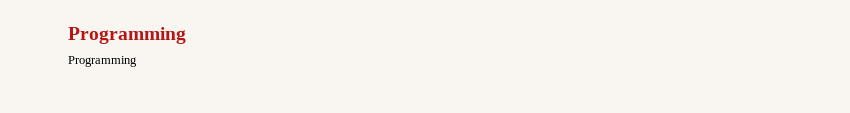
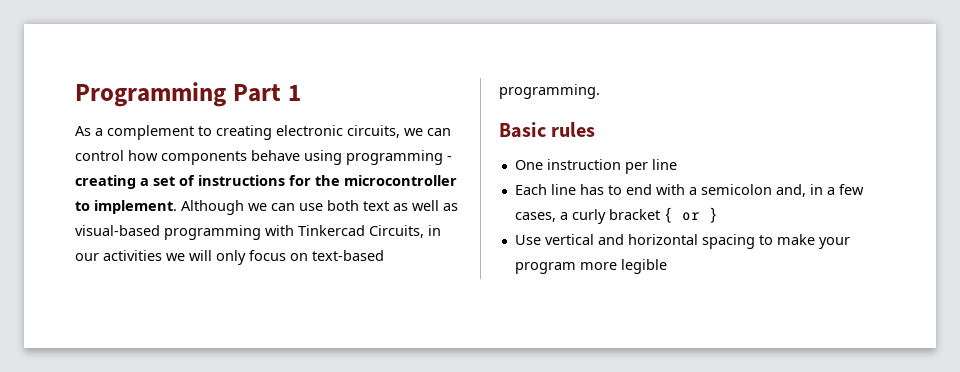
[68,27,186,44] [68,56,137,67] Programming // Programming -> [75,82,301,107] [75,125,451,140] [75,150,452,165] [75,175,457,189] [75,200,458,215] [75,225,441,240] [75,250,384,265] [499,84,600,99] [499,122,596,138] [514,159,677,174] [514,184,864,197] [514,207,718,224] [514,234,850,249] [514,259,667,274] Programming Part 1 // As a complement to creating electronic circuits, we can control how components behave using programming - creating a set of instructions for the microcontroller to implement. Although we can use both text as well as visual-based programming with Tinkercad Circuits, in our activities we will only focus on text-based programming. // Basic rules // One instruction per line // Each line has to end with a semicolon and, in a few cases, a curly bracket { or } // Use vertical and horizontal spacing to make your program more legible

